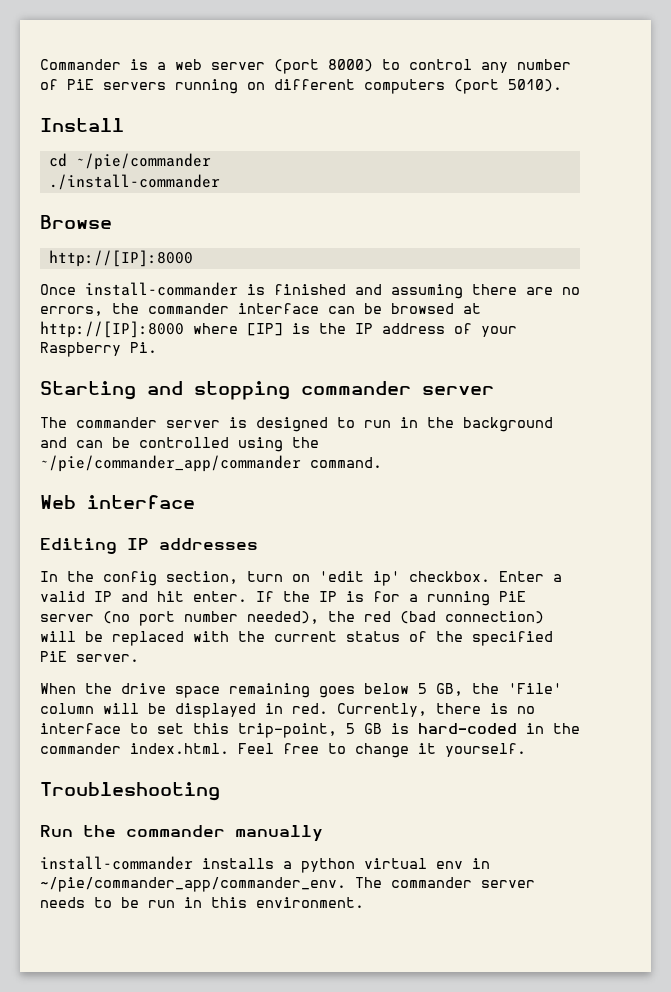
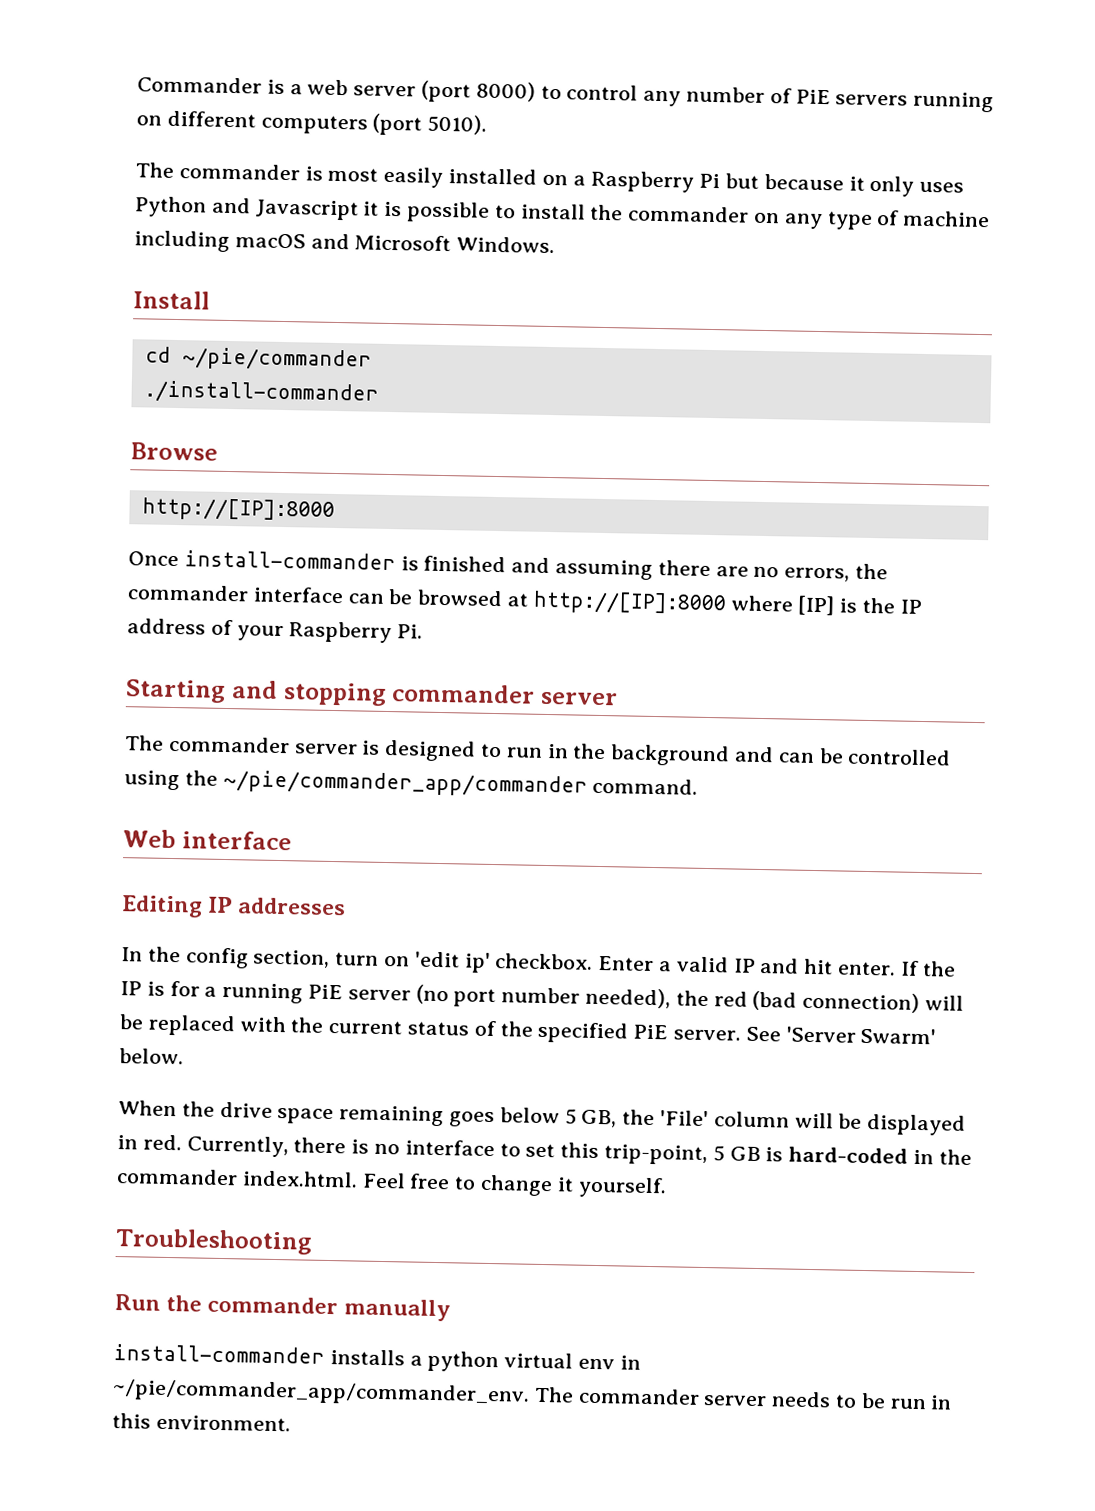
(562, 85) none -> [135,162,965,197] [134,196,991,230] [134,230,556,254] // The commander is most easily installed on a Raspberry Pi but because it only uses Python and Javascript it is possible to install the commander on any type of machine including macOS and Microsoft Windows.
(139, 658) none -> [745,1026,937,1045] [119,1048,184,1065] See 'Server Swarm' below.

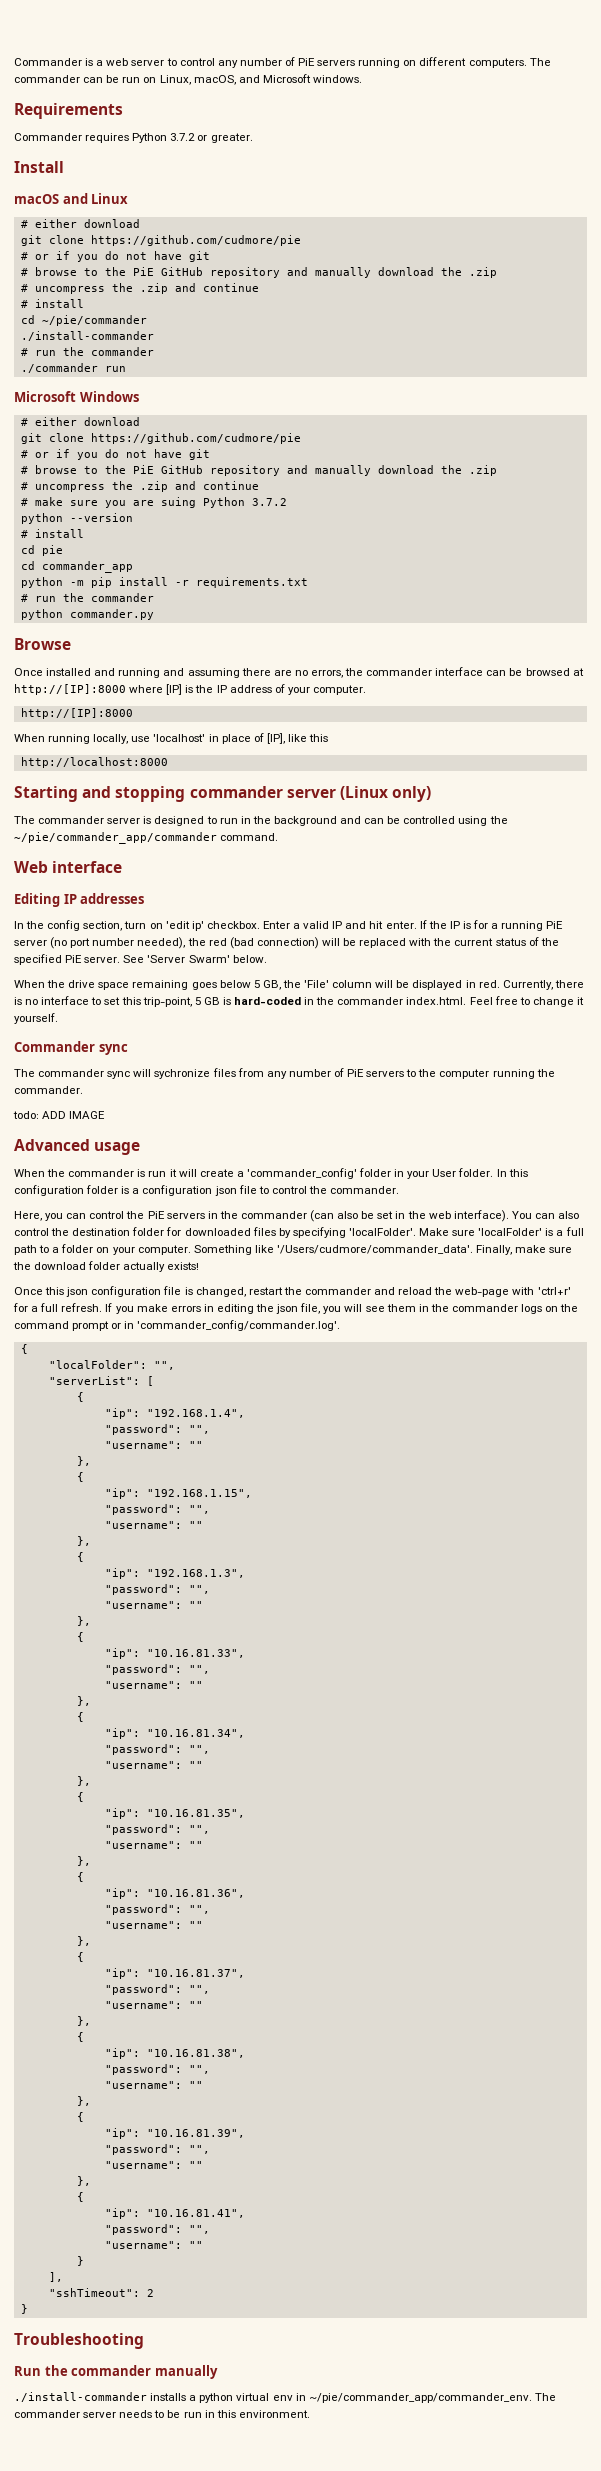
[421,80,536,103] (port 8000) -> (165, 63) none
[260,113,488,136] [135,162,965,197] [134,196,991,230] [134,230,556,254] [133,290,210,310] [144,346,372,372] [143,380,379,406] computers (port 5010). // The commander is most easily installed on a Raspberry Pi but because it only uses Python and Javascript it is possible to install the commander on any type of machine including macOS and Microsoft Windows. // Install // cd ~/pie/commander // ./install-commander -> [468,58,551,68] [14,74,362,85] [14,103,123,119] [14,133,253,143] [14,161,64,173] [14,193,129,204] [20,219,140,228] [20,235,301,246] [20,251,210,262] [20,267,497,278] [20,283,259,294] [20,299,84,308] [20,315,147,326] [20,331,154,341] [20,347,154,356] [20,363,126,373] [14,391,139,402] [20,417,140,426] [20,433,301,444] [20,449,210,460] [20,465,497,476] [20,481,259,492] [20,497,287,508] [20,513,133,524] [20,529,84,538] [20,545,63,556] [20,561,133,573] [20,577,308,588] [20,593,154,602] [20,609,154,620] computers. The commander can be run on Linux, macOS, and Microsoft windows. // Requirements // Commander requires Python 3.7.2 or greater. // Install // macOS and Linux // # either download // git clone https://github.com/cudmore/pie // # or if you do not have git // # browse to the PiE GitHub repository and manually download the .zip // # uncompress the .zip and continue // # install // cd ~/pie/commander // ./install-commander // # run the commander // ./commander run // Microsoft Windows // # either download // git clone https://github.com/cudmore/pie // # or if you do not have git // # browse to the PiE GitHub repository and manually download the .zip // # uncompress the .zip and continue // # make sure you are suing Python 3.7.2 // python --version // # install // cd pie // cd commander_app // python -m pip install -r requirements.txt // # run the commander // python commander.py
[141,497,335,522] [128,550,507,573] // http://[IP]:8000 // Once install-commander is finished -> [14,668,161,678] // Once installed and running
[288,621,424,644] Raspberry Pi. -> [312,685,366,695] [20,708,133,719] [14,733,329,744] [20,757,168,768] computer. // http://[IP]:8000 // When running locally, use 'localhost' in place of [IP], like this // http://localhost:8000
(618, 698) none -> [339,786,432,802] (Linux only)
(667, 1187) none -> [14,1041,128,1055] [14,1068,555,1079] [14,1086,83,1094] [13,1111,106,1119] [14,1139,141,1155] [14,1168,528,1179] [14,1185,400,1196] [14,1210,580,1222] [14,1227,584,1238] [14,1244,573,1255] [13,1261,200,1272] [14,1286,571,1297] [13,1303,579,1314] [14,1320,341,1331] [20,1344,28,1354] [48,1360,175,1370] [48,1376,154,1386] [76,1392,84,1402] [104,1408,245,1419] [104,1424,210,1435] [104,1441,203,1449] [76,1456,91,1466] [76,1472,84,1482] [104,1488,252,1499] [104,1504,210,1515] [104,1521,203,1529] [76,1536,91,1546] [76,1552,84,1562] [104,1568,245,1579] [104,1584,210,1595] [104,1601,203,1609] [76,1616,91,1626] [76,1632,84,1642] [104,1648,245,1659] [104,1664,210,1675] [104,1681,203,1689] [76,1696,91,1706] [76,1712,84,1722] [104,1728,245,1739] [104,1744,210,1755] [104,1761,203,1769] [76,1776,91,1786] [76,1792,84,1802] [104,1808,245,1819] [104,1824,210,1835] [104,1841,203,1849] [76,1856,91,1866] [76,1872,84,1882] [104,1888,245,1899] [104,1904,210,1915] [104,1921,203,1929] [76,1936,91,1946] [76,1952,84,1962] [104,1968,245,1979] [104,1984,210,1995] [104,2001,203,2009] [76,2016,91,2026] [76,2032,84,2042] [104,2048,245,2059] [104,2064,210,2075] [104,2081,203,2089] [76,2096,91,2106] [76,2112,84,2122] [104,2128,245,2139] [104,2144,210,2155] [104,2161,203,2169] [76,2176,91,2186] [76,2192,84,2202] [104,2208,245,2219] [104,2224,210,2235] [104,2241,203,2249] [76,2256,84,2266] [48,2272,63,2282] [48,2288,154,2297] [20,2304,28,2314] // Commander sync // The commander sync will sychronize files from any number of PiE servers to the computer running the commander. // todo: ADD IMAGE // Advanced usage // When the commander is run it will create a 'commander_config' folder in your User folder. In this configuration folder is a configuration json file to control the commander. // Here, you can control the PiE servers in the commander (can also be set in the web interface). You can also control the destination folder for downloaded files by specifying 'localFolder'. Make sure 'localFolder' is a full path to a folder on your computer. Something like '/Users/cudmore/commander_data'. Finally, make sure the download folder actually exists! // Once this json configuration file is changed, restart the commander and reload the web-page with 'ctrl+r' for a full refresh. If you make errors in editing the json file, you will see them in the commander logs on the command prompt or in 'commander_config/commander.log'. // { // "localFolder": "", // "serverList": [ // { // "ip": "192.168.1.4", // "password": "", // "username": "" // }, // { // "ip": "192.168.1.15", // "password": "", // "username": "" // }, // { // "ip": "192.168.1.3", // "password": "", // "username": "" // }, // { // "ip": "10.16.81.33", // "password": "", // "username": "" // }, // { // "ip": "10.16.81.34", // "password": "", // "username": "" // }, // { // "ip": "10.16.81.35", // "password": "", // "username": "" // }, // { // "ip": "10.16.81.36", // "password": "", // "username": "" // }, // { // "ip": "10.16.81.37", // "password": "", // "username": "" // }, // { // "ip": "10.16.81.38", // "password": "", // "username": "" // }, // { // "ip": "10.16.81.39", // "password": "", // "username": "" // }, // { // "ip": "10.16.81.41", // "password": "", // "username": "" // } // ], // "sshTimeout": 2 // }
[113,1344,325,1364] install-commander -> [14,2392,147,2402] ./install-commander

